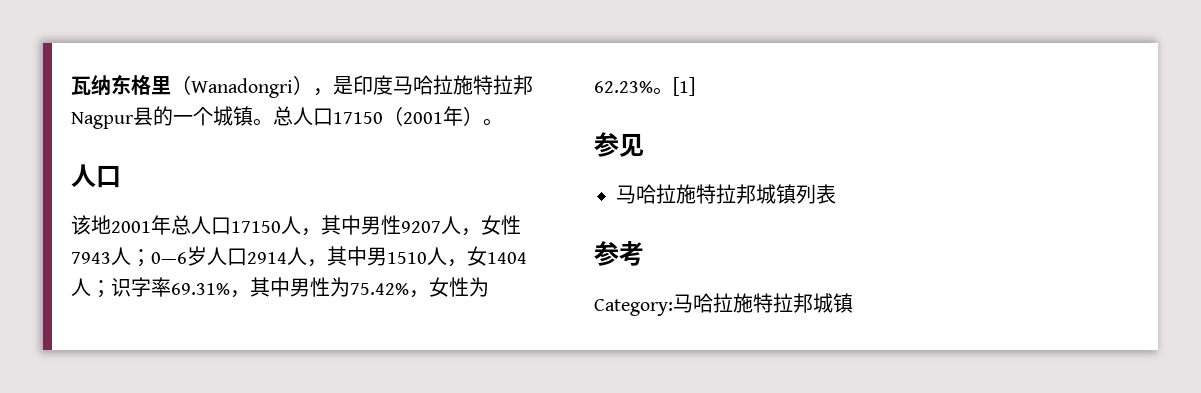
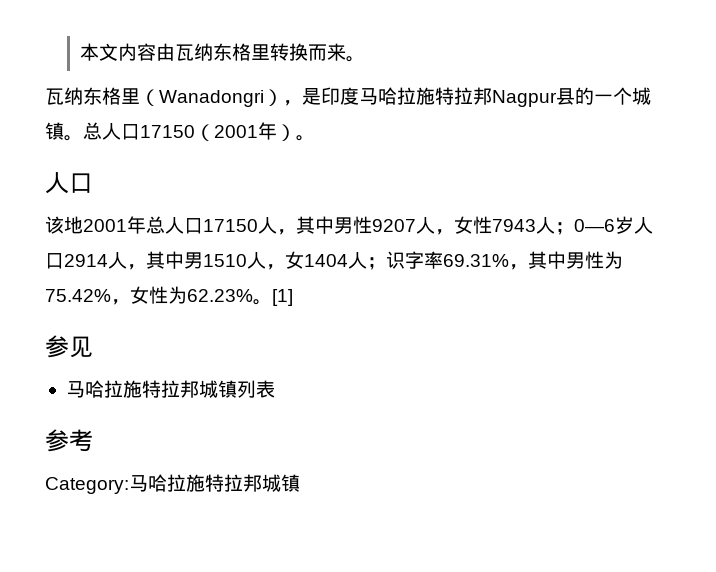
(71, 85) none -> [80,43,366,62] 本文内容由瓦纳东格里转换而来。 //

